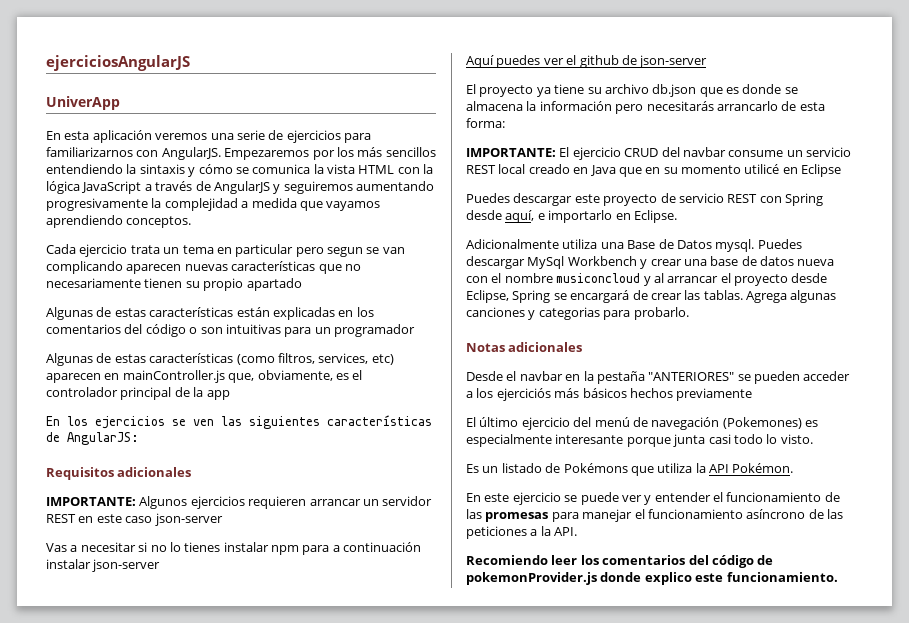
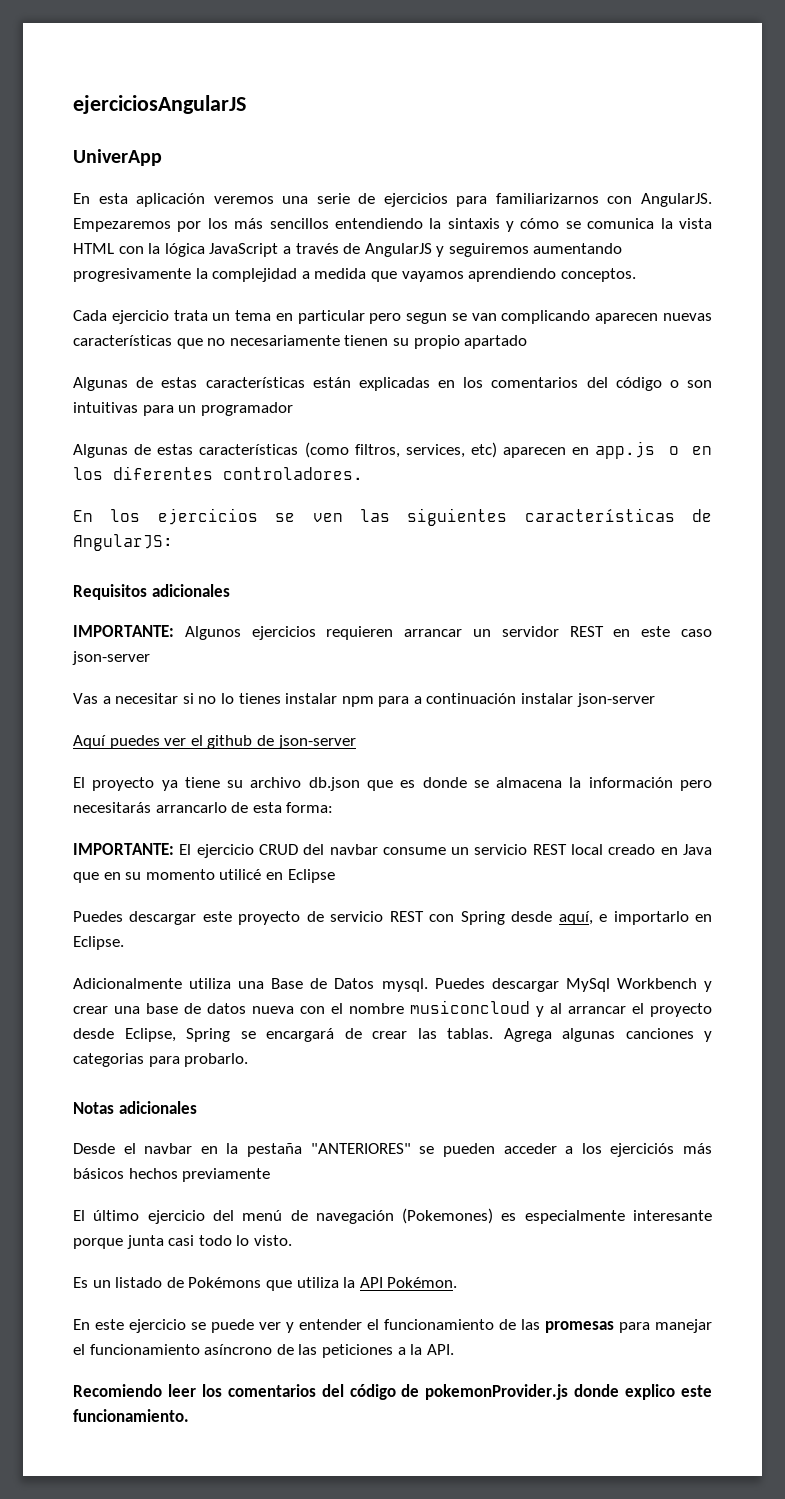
[122,370,363,383] [46,387,230,400] mainController.js que, obviamente, es el controlador principal de la app -> [595,441,712,459] [73,466,363,480] app.js o en los diferentes controladores.

